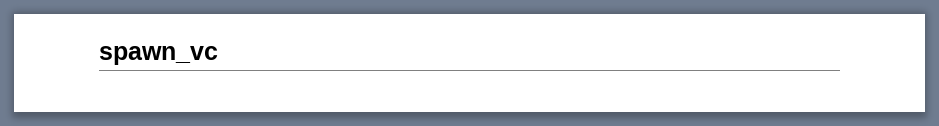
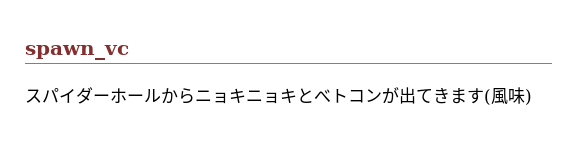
(218, 55) none -> [25,87,532,105] // スパイダーホールからニョキニョキとべトコンが出てきます(風味)

